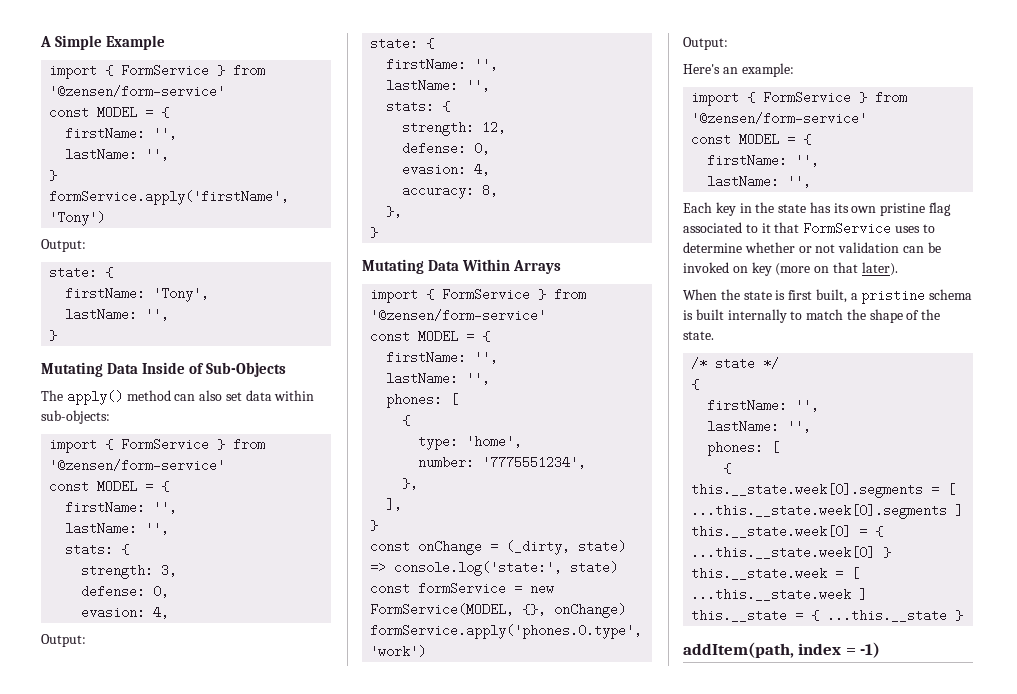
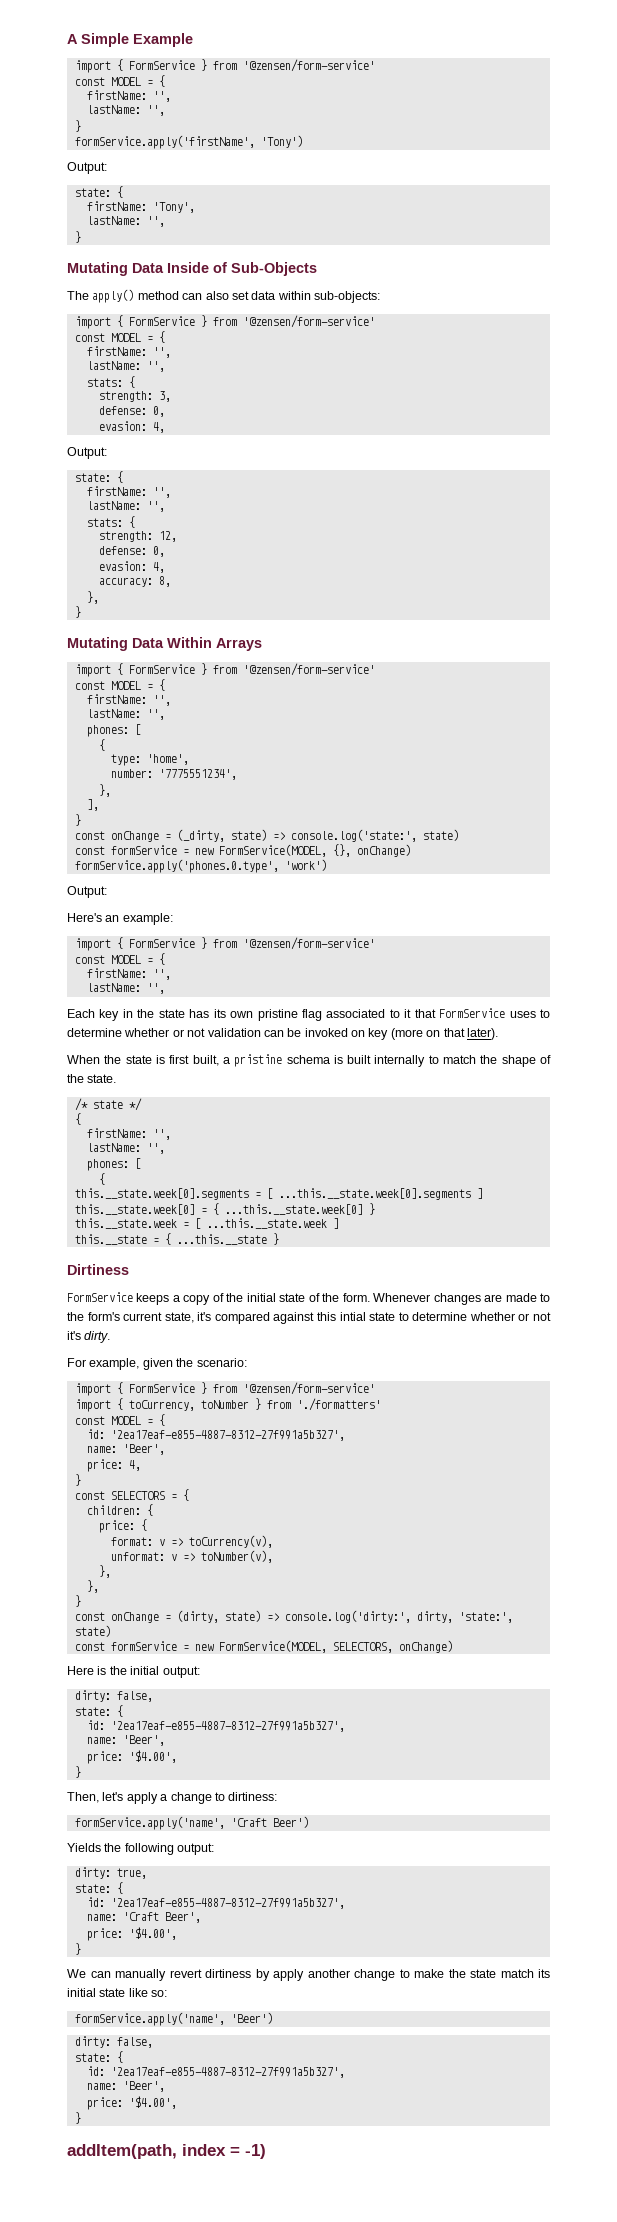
(964, 615) none -> [67,1264,129,1275] [67,1292,550,1305] [67,1312,551,1324] [67,1331,111,1343] [67,1358,247,1370] [74,1382,375,1396] [74,1398,381,1412] [74,1414,165,1426] [86,1429,345,1441] [86,1444,165,1455] [86,1459,141,1472] [74,1474,81,1486] [74,1489,189,1501] [86,1504,153,1516] [98,1519,147,1533] [110,1535,273,1548] [110,1550,273,1563] [98,1565,111,1578] [86,1580,99,1593] [74,1595,81,1607] [74,1610,513,1623] [74,1625,111,1637] [74,1640,453,1653] [67,1666,200,1678] [74,1690,153,1702] [74,1705,123,1717] [86,1720,345,1732] [86,1735,165,1746] [86,1750,177,1764] [74,1766,81,1778] [67,1792,278,1804] [74,1816,309,1830] [67,1843,215,1855] [74,1867,147,1879] [74,1882,123,1894] [86,1897,345,1909] [86,1912,201,1923] [86,1927,177,1941] [74,1943,81,1955] [67,1969,550,1981] [67,1988,168,1997] [74,2012,273,2026] [74,2036,153,2048] [74,2051,123,2063] [86,2066,345,2078] [86,2081,165,2092] [86,2096,177,2110] [74,2112,81,2124] // Dirtiness // FormService keeps a copy of the initial state of the form. Whenever changes are made to the form's current state, it's compared against this intial state to determine whether or not it's dirty. // For example, given the scenario: // import { FormService } from '@zensen/form-service' // import { toCurrency, toNumber } from './formatters' // const MODEL = { // id: '2ea17eaf-e855-4887-8312-27f991a5b327', // name: 'Beer', // price: 4, // } // const SELECTORS = { // children: { // price: { // format: v => toCurrency(v), // unformat: v => toNumber(v), // }, // }, // } // const onChange = (dirty, state) => console.log('dirty:', dirty, 'state:', state) // const formService = new FormService(MODEL, SELECTORS, onChange) // Here is the initial output: // dirty: false, // state: { // id: '2ea17eaf-e855-4887-8312-27f991a5b327', // name: 'Beer', // price: '$4.00', // } // Then, let's apply a change to dirtiness: // formService.apply('name', 'Craft Beer') // Yields the following output: // dirty: true, // state: { // id: '2ea17eaf-e855-4887-8312-27f991a5b327', // name: 'Craft Beer', // price: '$4.00', // } // We can manually revert dirtiness by apply another change to make the state match its initial state like so: // formService.apply('name', 'Beer') // dirty: false, // state: { // id: '2ea17eaf-e855-4887-8312-27f991a5b327', // name: 'Beer', // price: '$4.00', // }

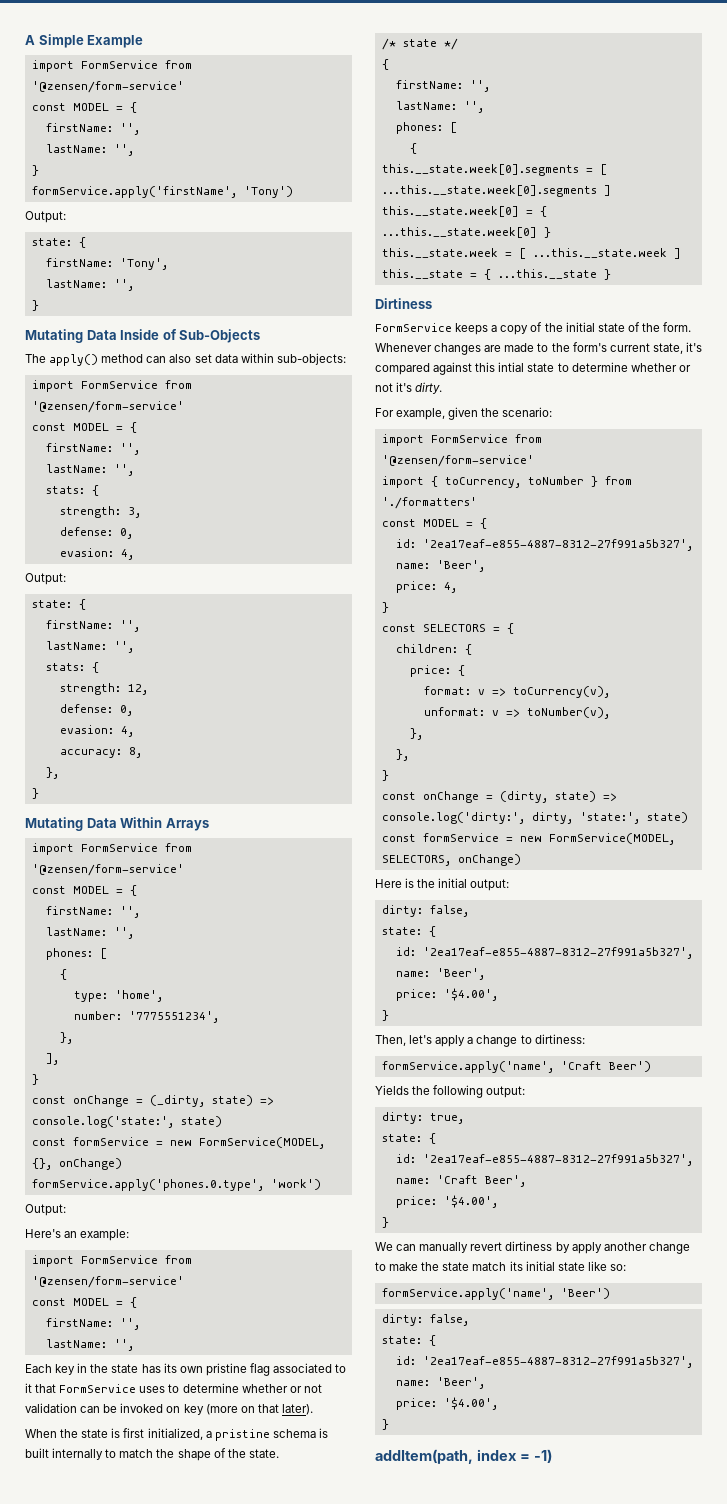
[116,59,207,71] { FormService } -> [80,60,158,69] FormService
[116,315,207,327] { FormService } -> [80,380,158,389] FormService
[116,663,207,675] { FormService } -> [80,843,158,852] FormService
[116,937,207,949] { FormService } -> [80,1255,158,1264] FormService
[192,1055,219,1066] built, -> [147,1428,203,1440] initialized,
[116,1382,207,1394] { FormService } -> [430,434,508,443] FormService

